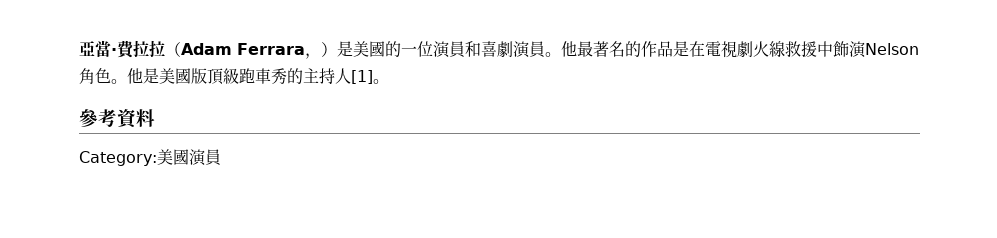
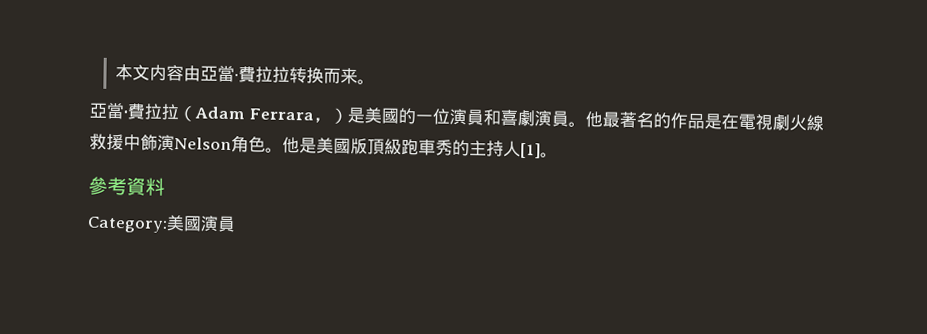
(79, 48) none -> [115,64,376,85] 本文内容由亞當·費拉拉转换而来。 //

